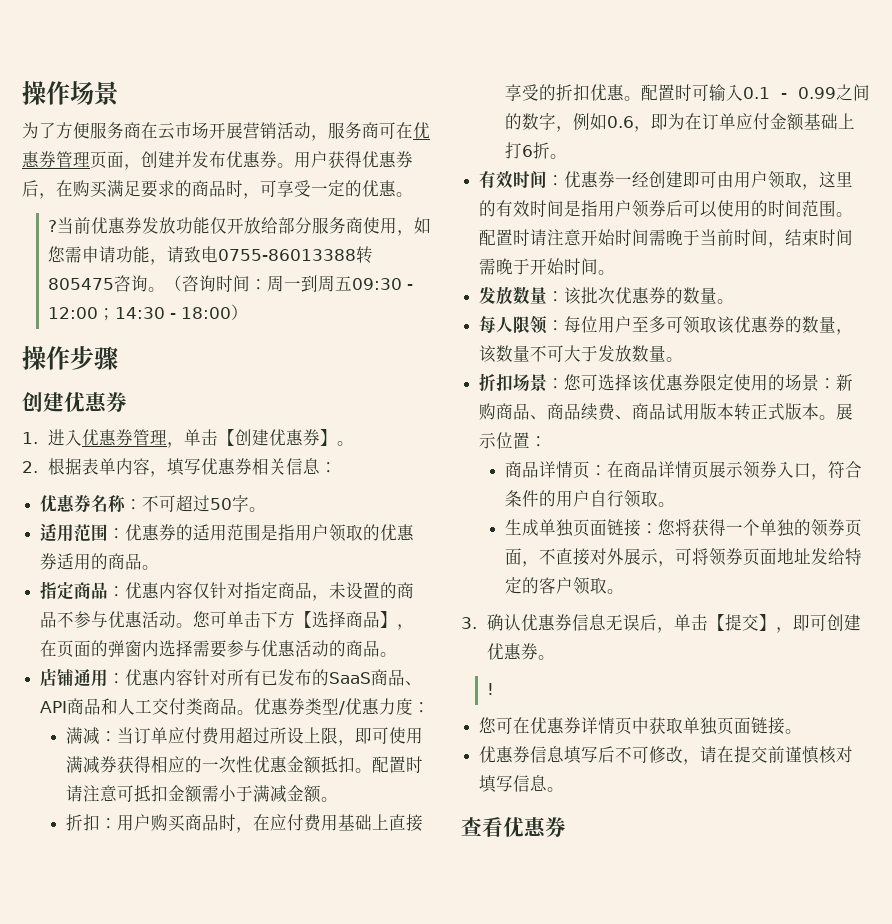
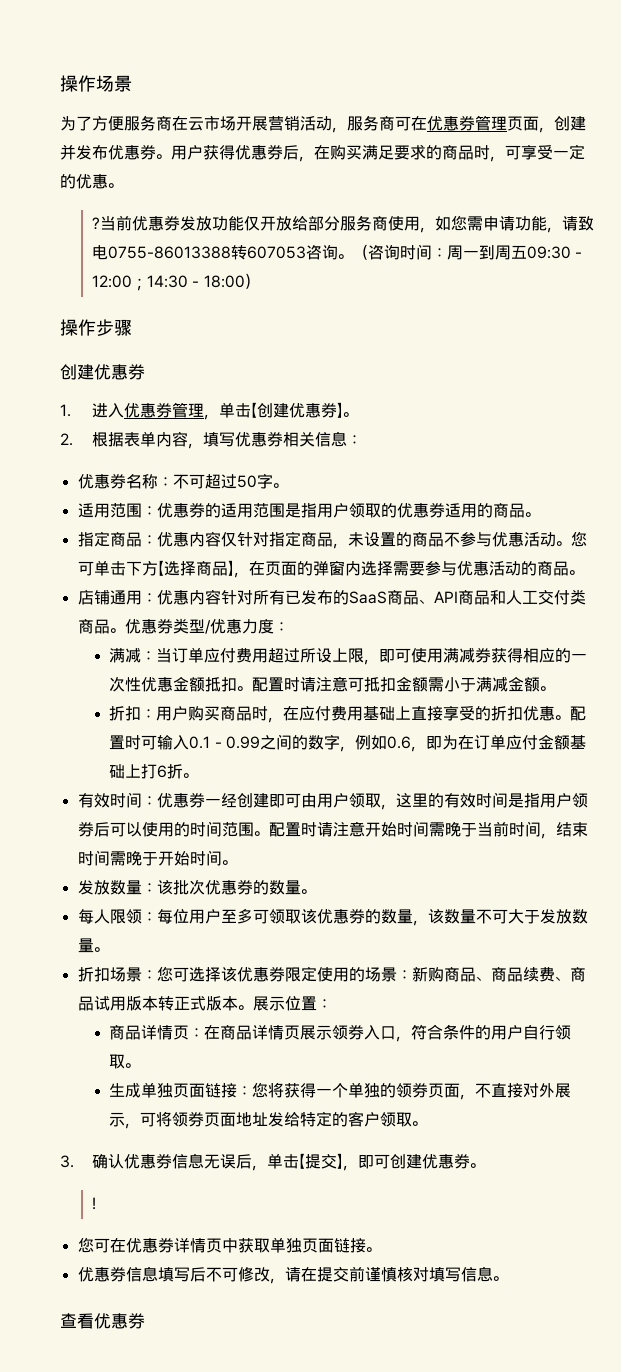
[47,278,114,290] 805475 -> [246,246,306,259] 607053

